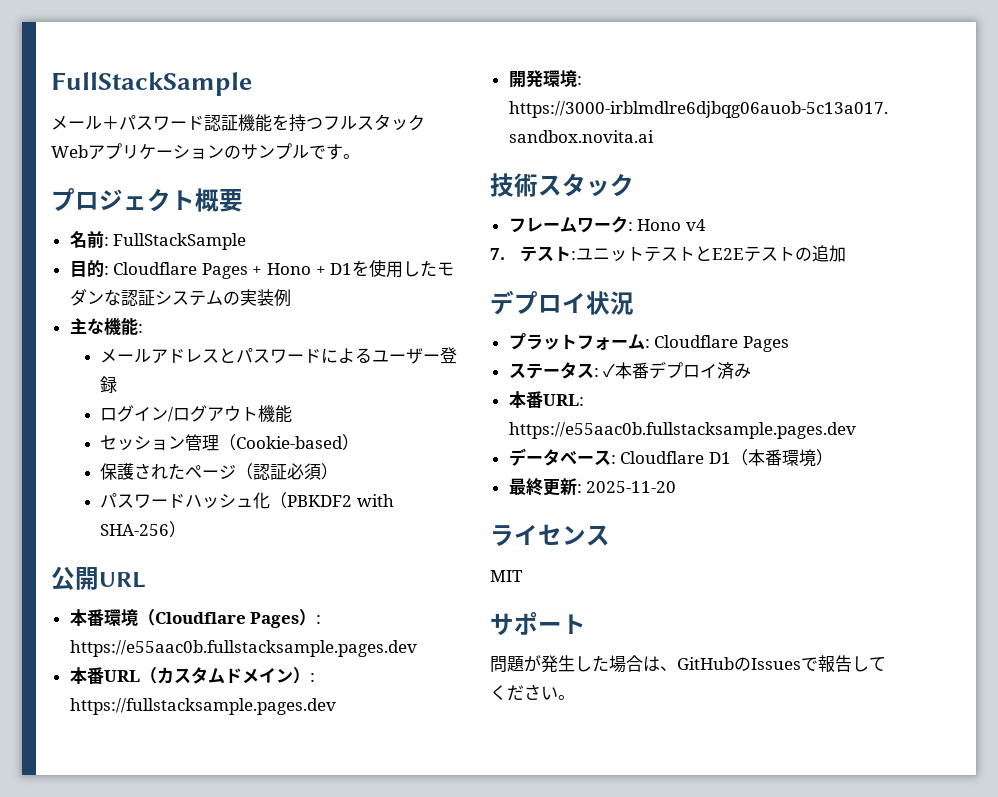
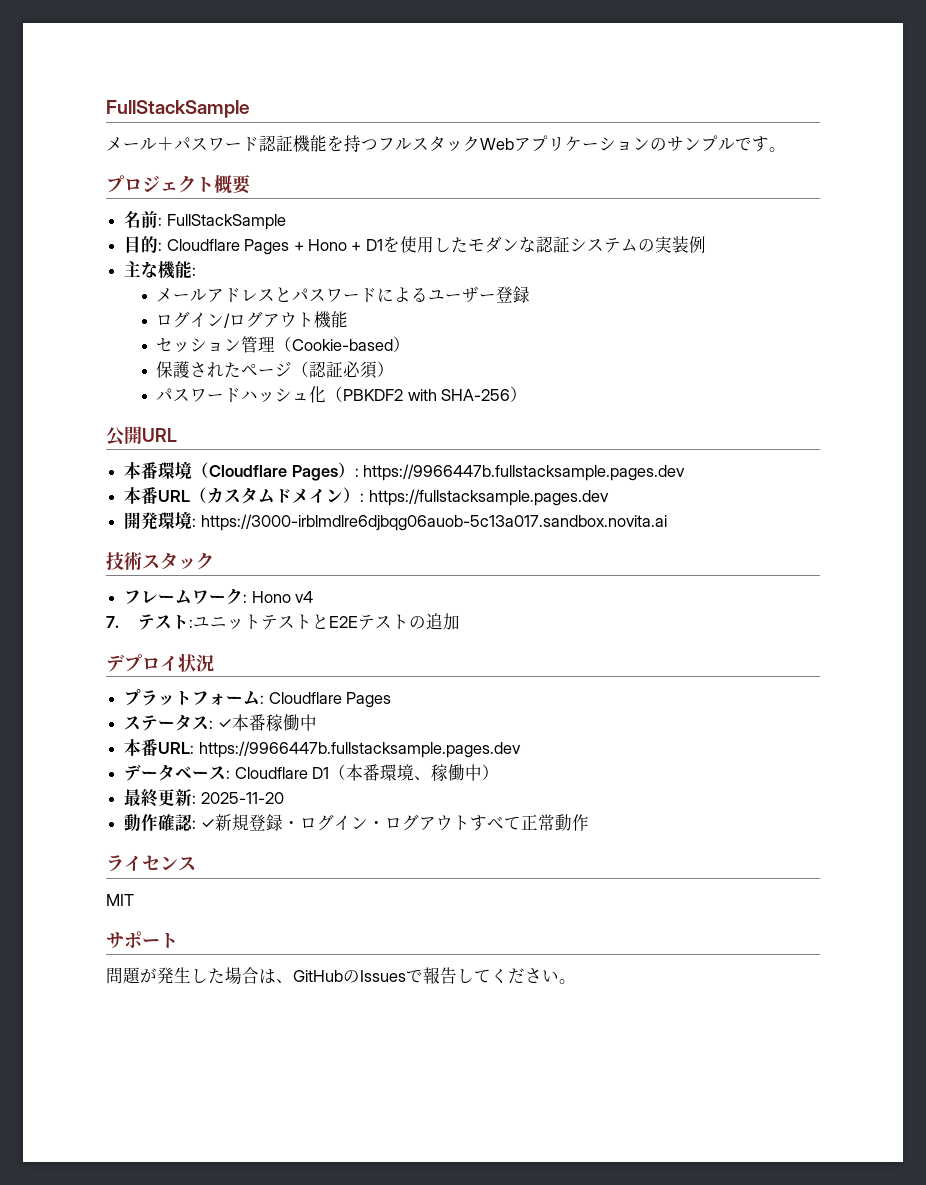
[69,640,417,657] https://e55aac0b.fullstacksample.pages.dev -> [363,464,686,481] https://9966447b.fullstacksample.pages.dev
[649,361,752,379] デプロイ済み -> [265,714,317,732] 稼働中
[508,422,856,439] https://e55aac0b.fullstacksample.pages.dev -> [198,741,521,758] https://9966447b.fullstacksample.pages.dev
(816, 458) none -> [414,764,483,782] 、稼働中
(677, 487) none -> [124,814,589,832] // 動作確認: ✓新規登録・ログイン・ログアウトすべて正常動作

